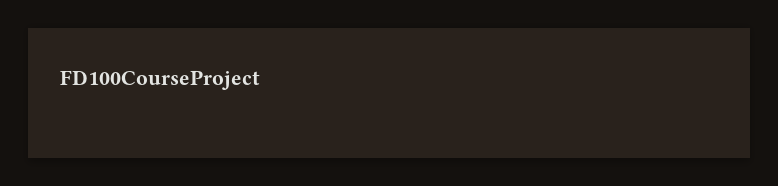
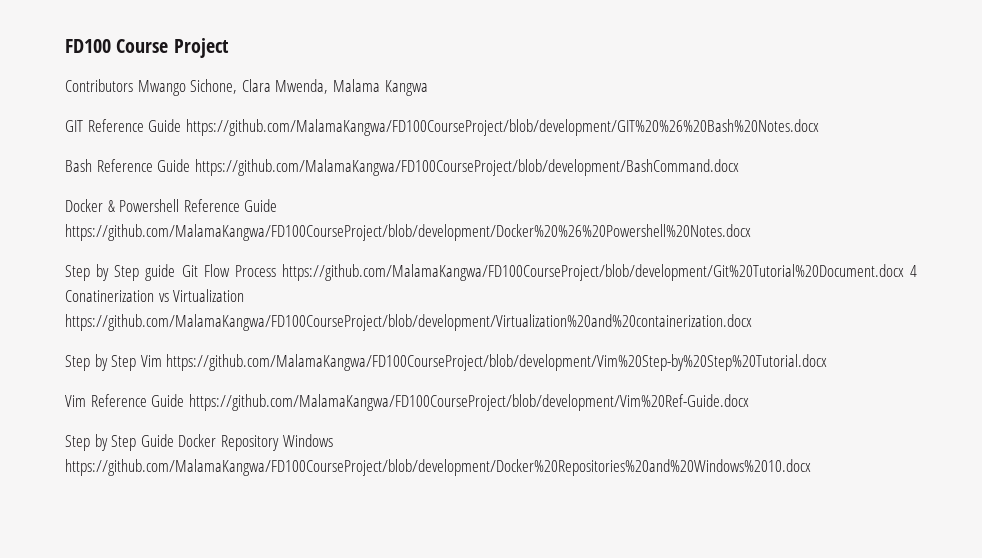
[60,70,260,90] FD100CourseProject -> [65,38,229,58] [65,79,428,96] [65,119,819,136] [65,159,739,176] [65,199,278,212] [65,224,751,241] [65,264,917,281] [65,289,245,302] [65,314,752,331] [65,354,828,371] [65,394,749,411] [65,434,333,451] [65,459,811,476] FD100 Course Project // Contributors Mwango Sichone, Clara Mwenda, Malama Kangwa // GIT Reference Guide https://github.com/MalamaKangwa/FD100CourseProject/blob/development/GIT%20%26%20Bash%20Notes.docx // Bash Reference Guide https://github.com/MalamaKangwa/FD100CourseProject/blob/development/BashCommand.docx // Docker & Powershell Reference Guide https://github.com/MalamaKangwa/FD100CourseProject/blob/development/Docker%20%26%20Powershell%20Notes.docx // Step by Step guide Git Flow Process https://github.com/MalamaKangwa/FD100CourseProject/blob/development/Git%20Tutorial%20Document.docx 4 Conatinerization vs Virtualization https://github.com/MalamaKangwa/FD100CourseProject/blob/development/Virtualization%20and%20containerization.docx // Step by Step Vim https://github.com/MalamaKangwa/FD100CourseProject/blob/development/Vim%20Step-by%20Step%20Tutorial.docx // Vim Reference Guide https://github.com/MalamaKangwa/FD100CourseProject/blob/development/Vim%20Ref-Guide.docx // Step by Step Guide Docker Repository Windows https://github.com/MalamaKangwa/FD100CourseProject/blob/development/Docker%20Repositories%20and%20Windows%2010.docx

